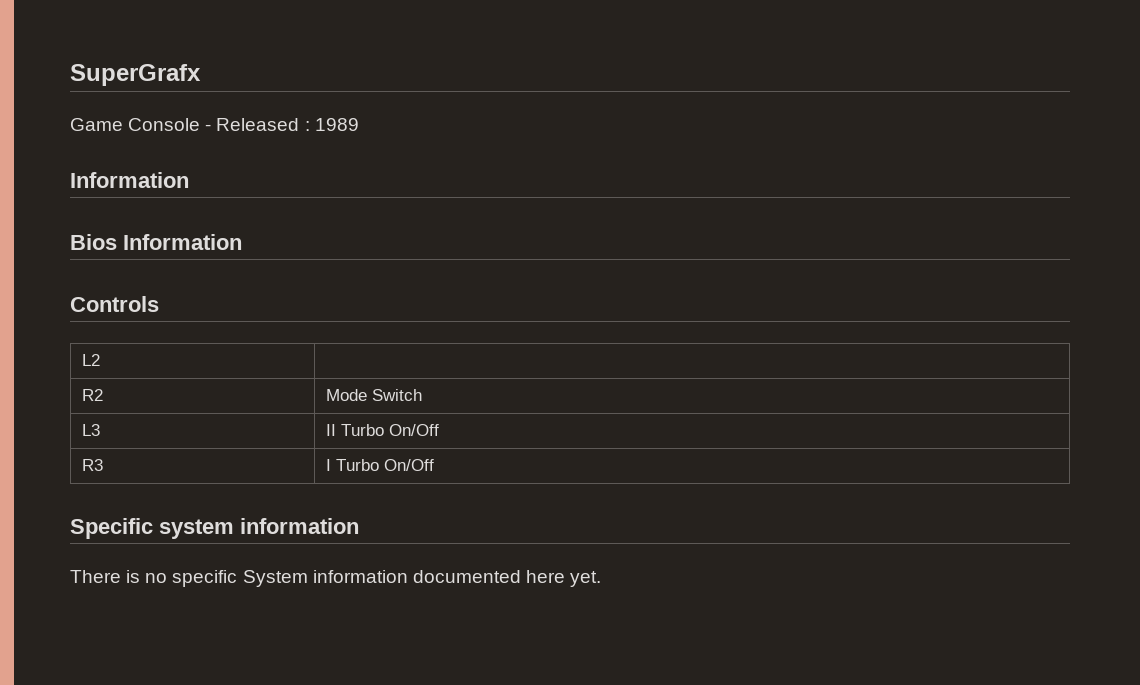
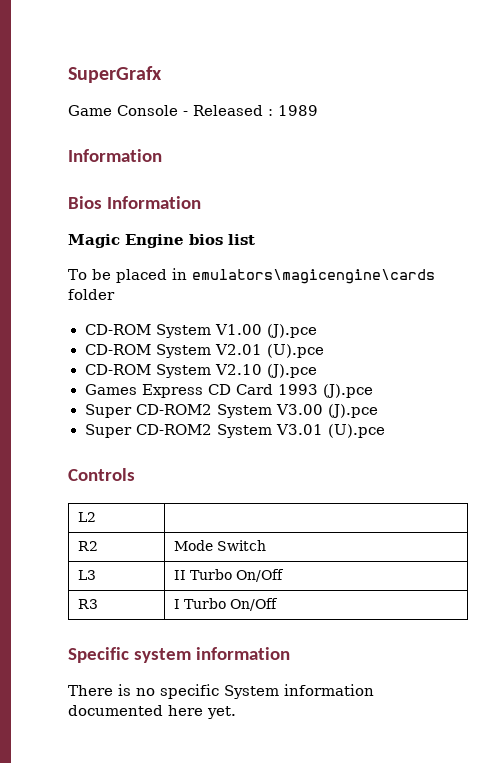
(242, 242) none -> [68,234,255,248] [68,268,435,284] [68,289,115,300] [84,324,317,338] [84,344,324,358] [84,364,317,378] [84,384,373,398] [84,404,378,418] [84,424,385,438] // Magic Engine bios list // To be placed in emulators\magicengine\cards folder // CD-ROM System V1.00 (J).pce // CD-ROM System V2.01 (U).pce // CD-ROM System V2.10 (J).pce // Games Express CD Card 1993 (J).pce // Super CD-ROM2 System V3.00 (J).pce // Super CD-ROM2 System V3.01 (U).pce

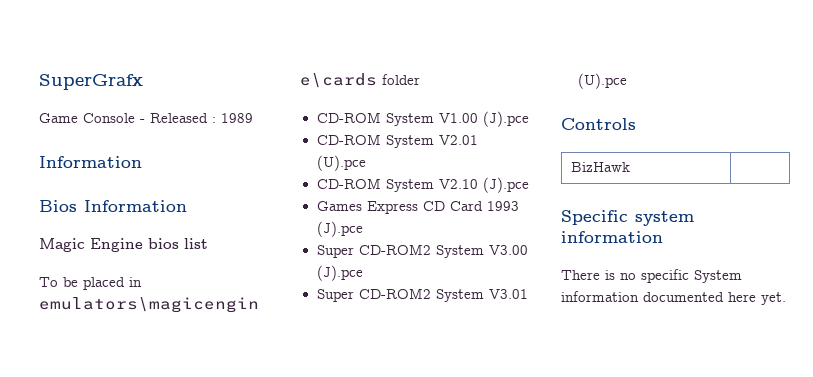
[78,512,97,522] [78,541,99,551] [174,540,267,551] [78,570,97,580] [174,569,285,582] [78,599,99,609] [174,598,279,611] L2 | // R2 | Mode Switch // L3 | II Turbo On/Off // R3 | I Turbo On/Off -> [571,162,631,172] BizHawk |

